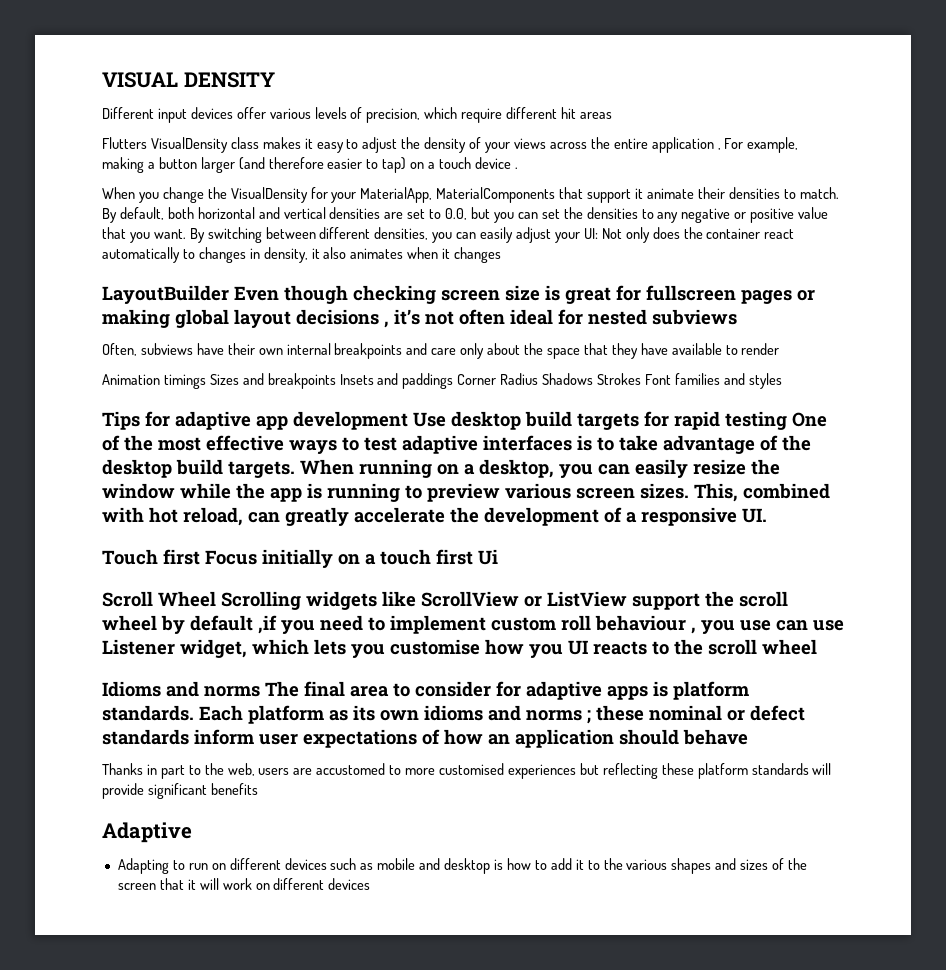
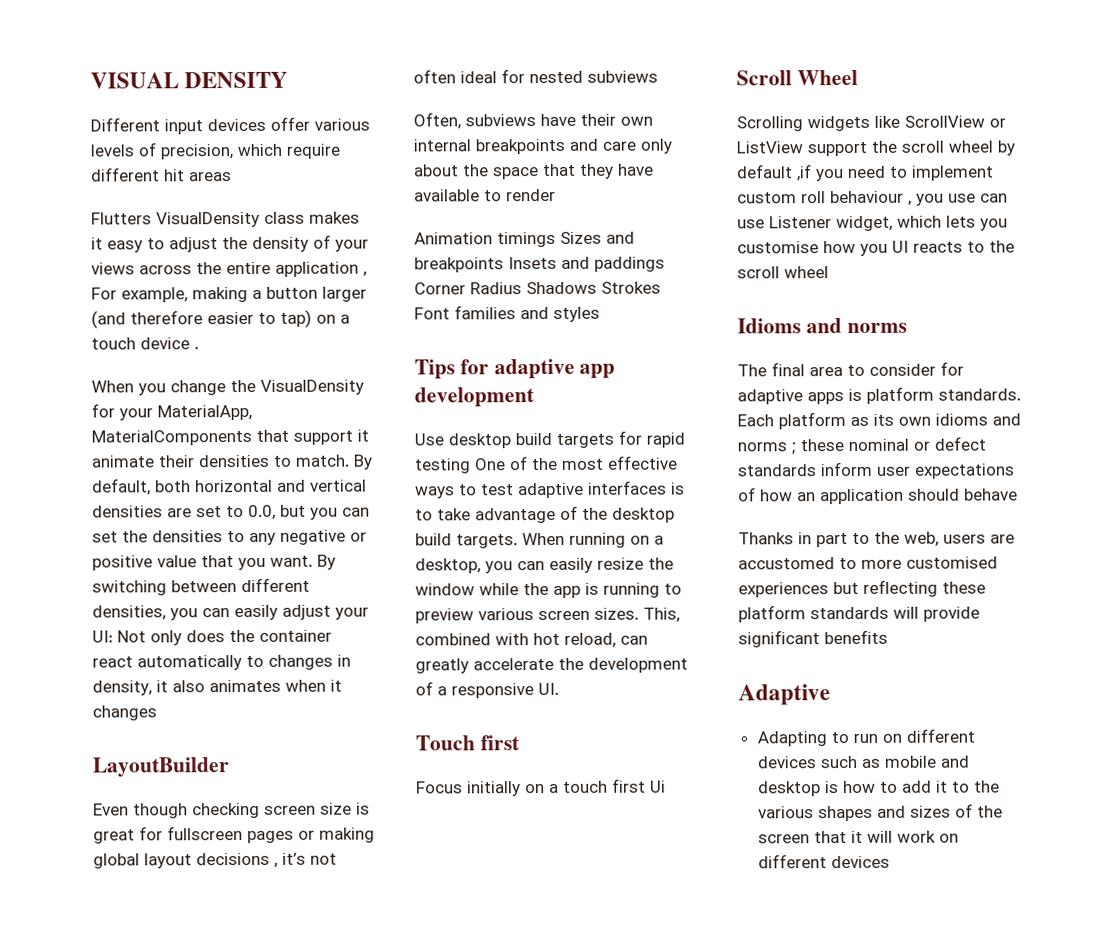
(229, 294) none -> (230, 767) //
(408, 420) none -> (535, 397) //
(200, 557) none -> (520, 743) //
(216, 599) none -> (858, 77) //
(260, 691) none -> (907, 328) //

